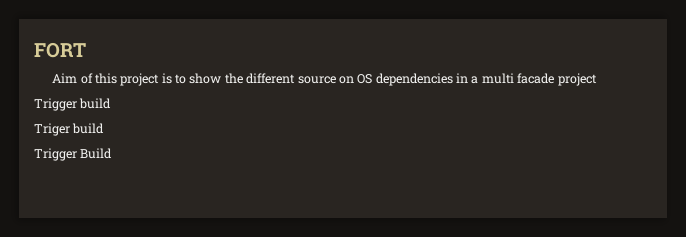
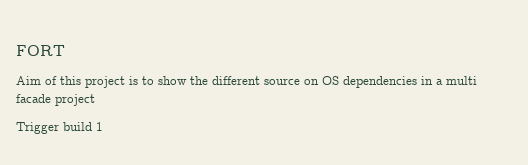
[34,123,105,136] [34,148,113,161] // Triger build // Trigger Build -> [96,122,103,131] 1

